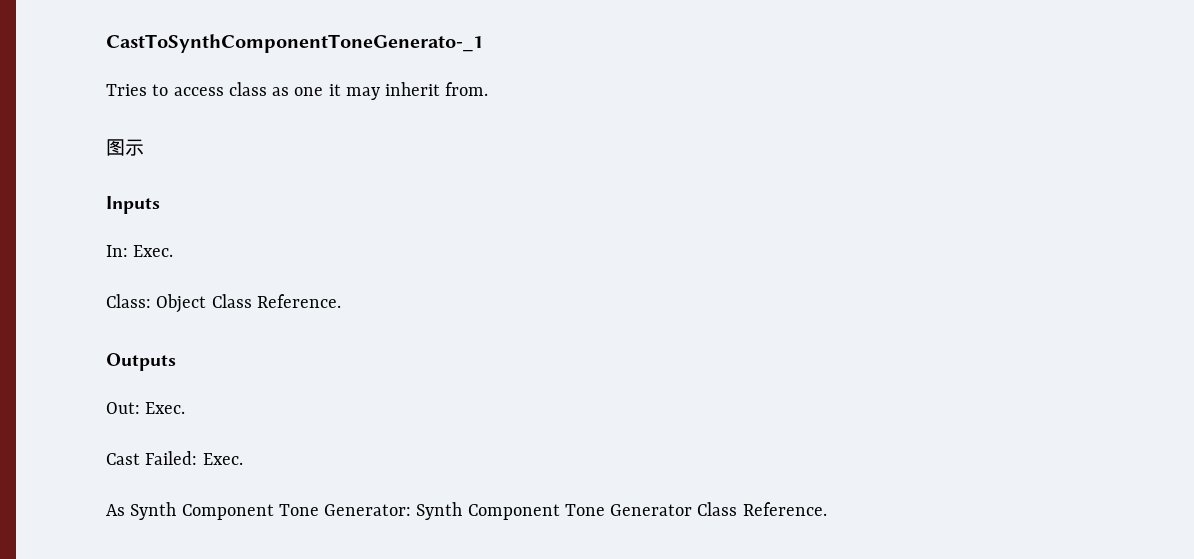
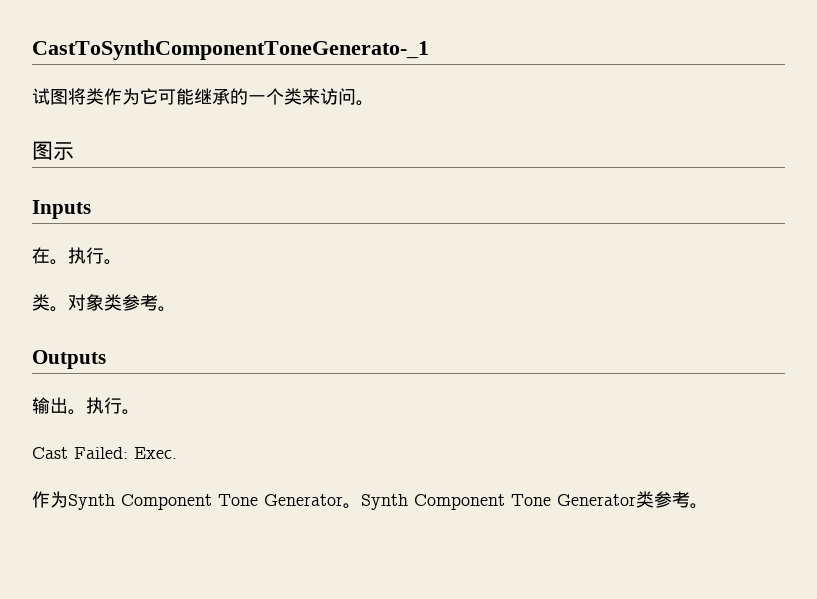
[106,82,489,100] [106,139,144,156] [106,196,160,214] [106,245,174,257] [106,294,341,313] [106,353,176,371] [106,402,186,414] [106,451,243,465] [106,502,827,520] Tries to access class as one it may inherit from. // 图示 // Inputs // In: Exec. // Class: Object Class Reference. // Outputs // Out: Exec. // Cast Failed: Exec. // As Synth Component Tone Generator: Synth Component Tone Generator Class Reference. -> [32,88,374,106] [32,141,74,160] [32,200,91,219] [32,247,122,265] [32,294,176,312] [32,350,106,369] [32,397,140,415] [32,447,177,459] [32,491,708,510] 试图将类作为它可能继承的一个类来访问。 // 图示 // Inputs // 在。执行。 // 类。对象类参考。 // Outputs // 输出。执行。 // Cast Failed: Exec. // 作为Synth Component Tone Generator。Synth Component Tone Generator类参考。

